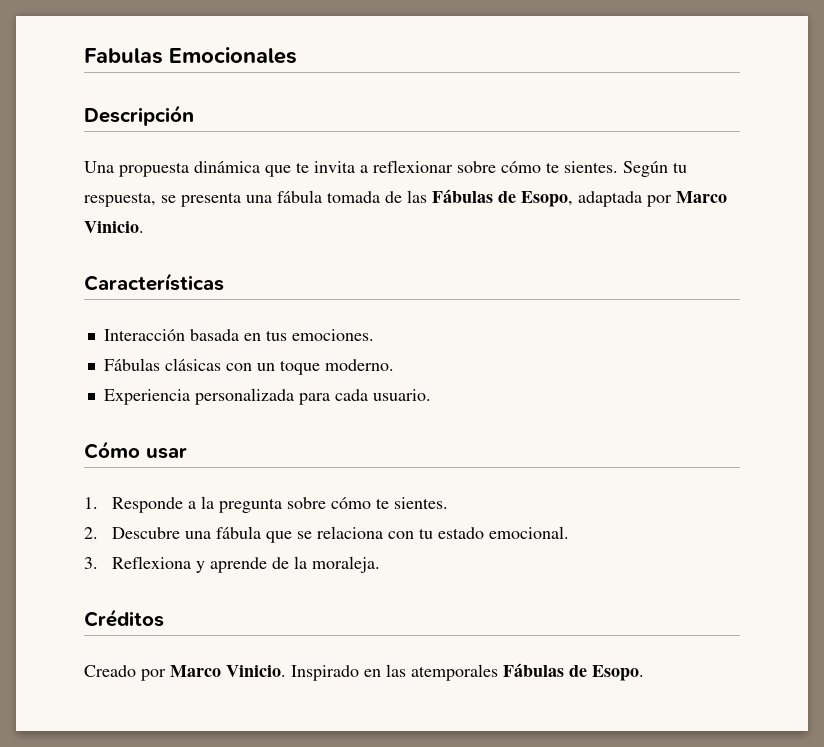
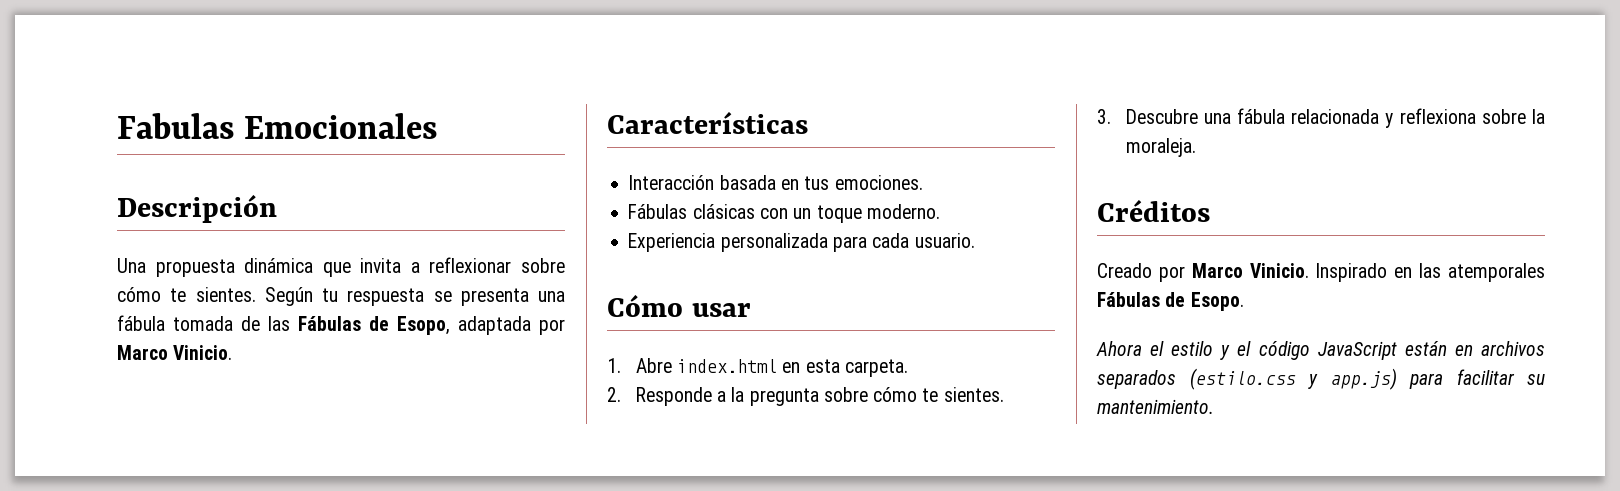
[296,162,309,173] te -> (351, 269) none
[84,192,156,207] respuesta, -> [347,288,425,306] respuesta
(98, 503) none -> [635,358,908,377] [607,387,621,402] Abre index.html en esta carpeta. // 2.
[84,527,98,539] 2. -> [1097,109,1111,124] 3.
[266,526,570,543] [84,556,290,573] que se relaciona con tu estado emocional. // 3. Reflexiona y aprende de -> [1291,108,1526,128] relacionada y reflexiona sobre
(644, 673) none -> [1096,341,1545,360] [1097,368,1545,390] [1097,399,1214,414] // Ahora el estilo y el código JavaScript están en archivos separados (estilo.css y app.js) para facilitar su mantenimiento.

